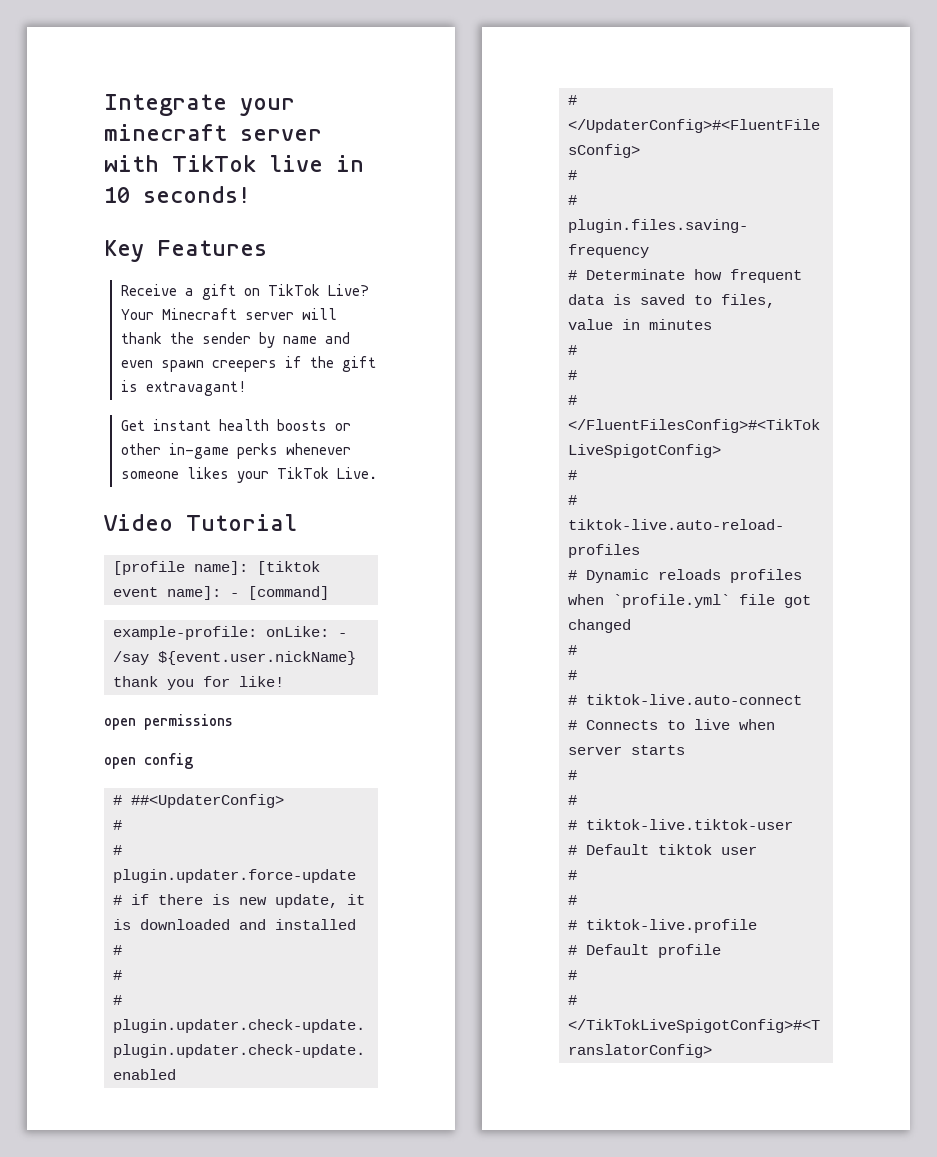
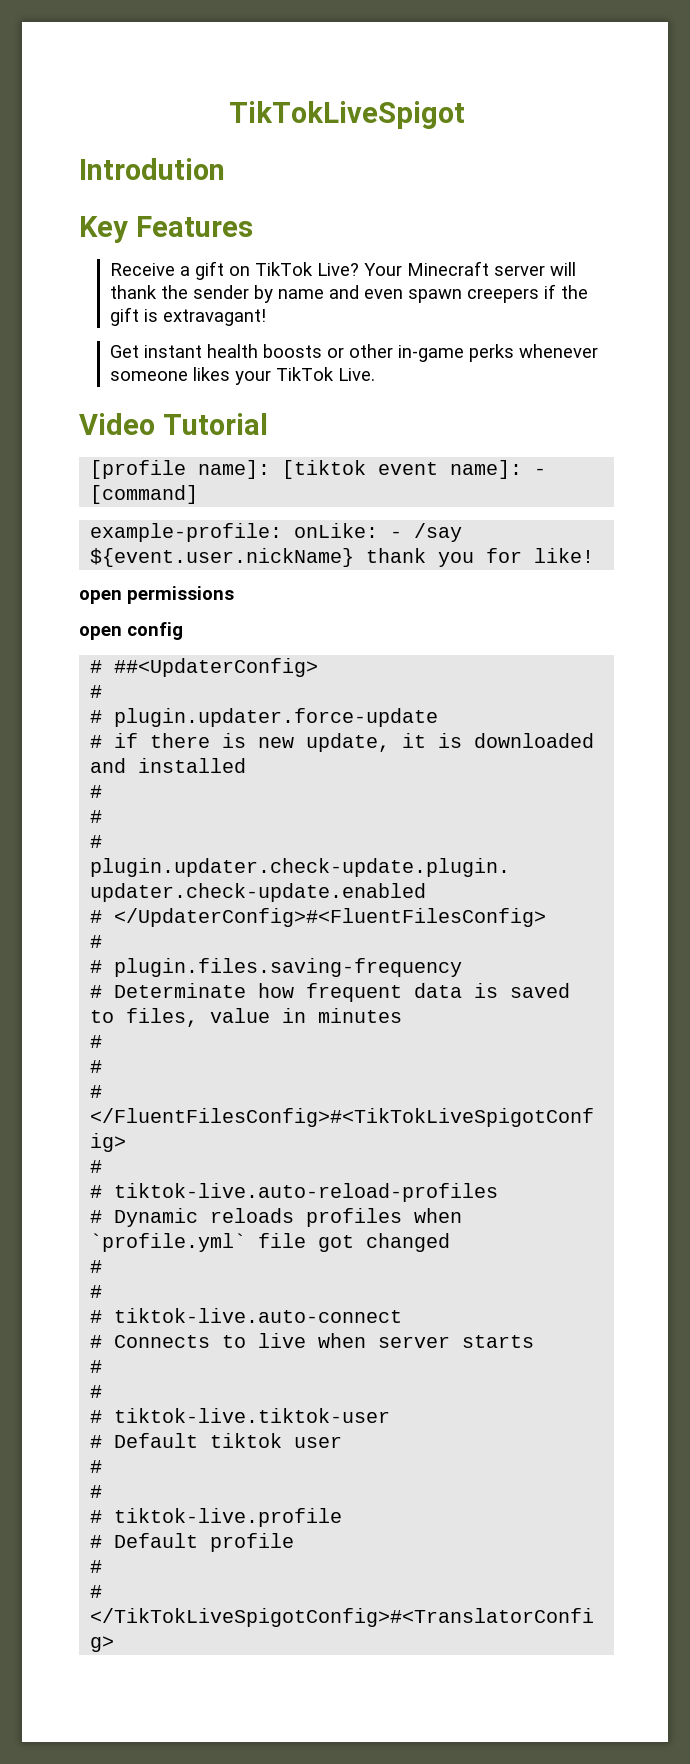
[104,94,295,116] [104,124,322,141] [104,155,364,172] [104,186,251,203] Integrate your minecraft server with TikTok live in 10 seconds! -> [228,101,465,129] [79,158,225,180] TikTokLiveSpigot // Introdution

